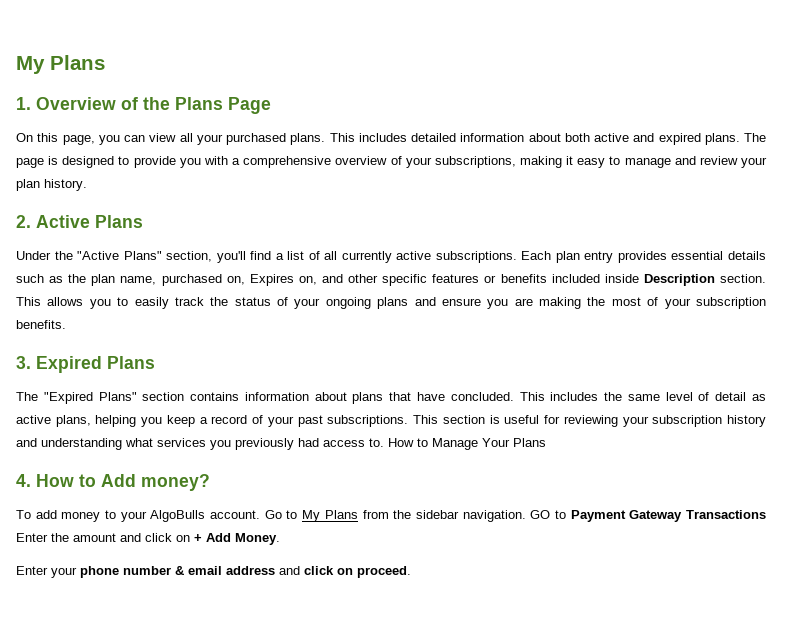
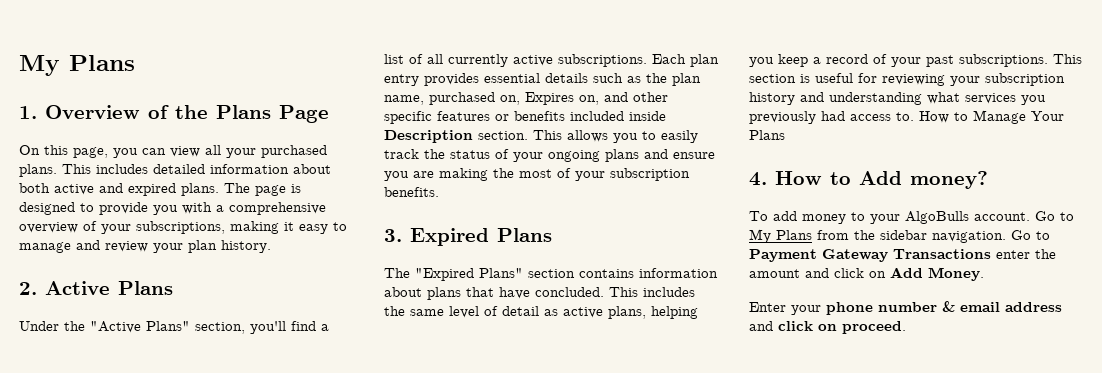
[530,510,551,519] GO -> [1011,230,1031,240] Go
[16,533,48,542] Enter -> [996,250,1030,259] enter
[194,534,202,542] + -> (886, 274) none

